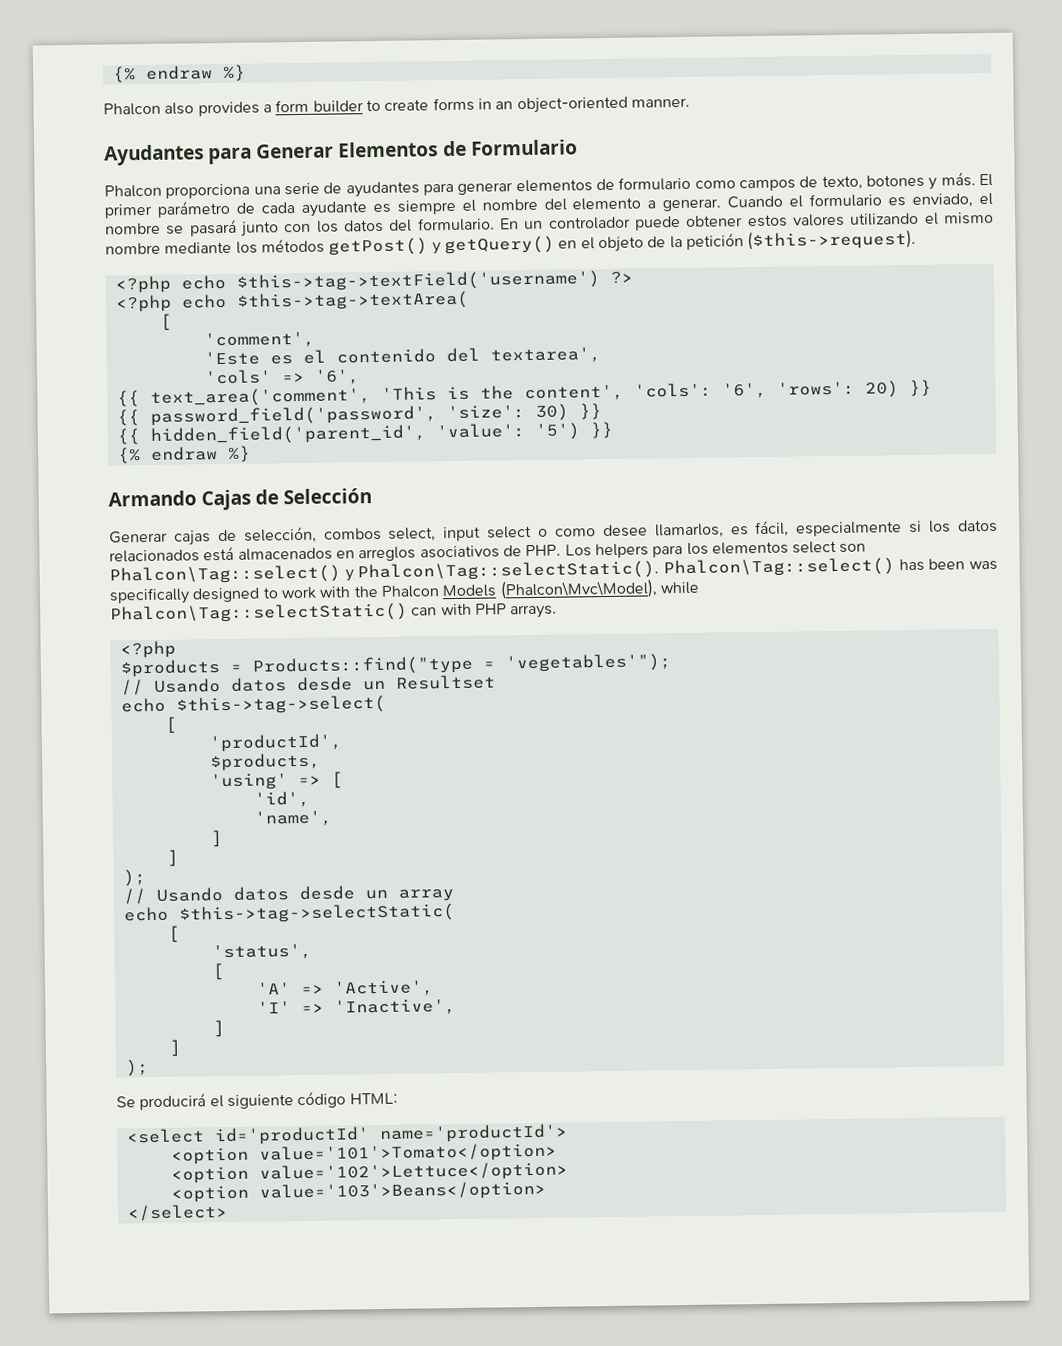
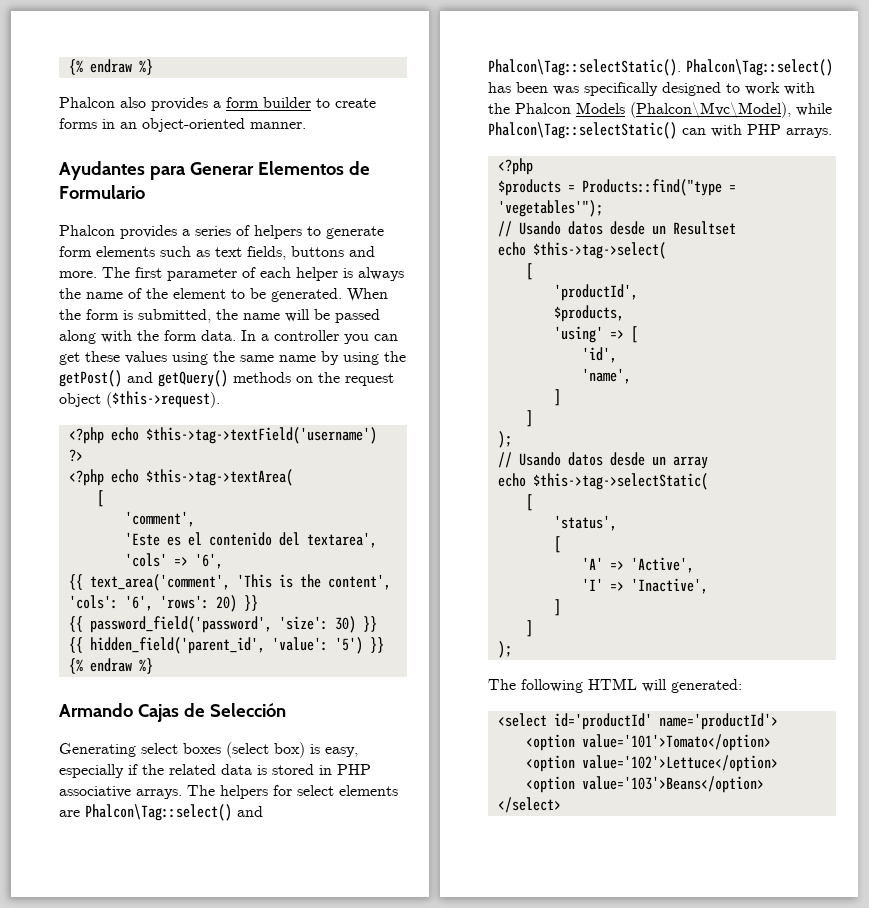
[165,172,994,199] [104,192,994,219] [105,211,995,237] [105,233,744,256] proporciona una serie de ayudantes para generar elementos de formulario como campos de texto, botones y más. El primer parámetro de cada ayudante es siempre el nombre del elemento a generar. Cuando el formulario es enviado, el nombre se pasará junto con los datos del formulario. En un controlador puede obtener estos valores utilizando el mismo nombre mediante los métodos getPost() y getQuery() en el objeto de la petición -> [120,225,384,239] [59,246,375,260] [59,267,404,281] [59,288,388,302] [59,309,380,323] [59,330,398,344] [59,351,406,365] [59,370,394,387] [59,393,101,407] provides a series of helpers to generate form elements such as text fields, buttons and more. The first parameter of each helper is always the name of the element to be generated. When the form is submitted, the name will be passed along with the form data. In a controller you can get these values using the same name by using the getPost() and getQuery() methods on the request object
[109,519,998,546] [109,540,867,563] [109,564,354,585] Generar cajas de selección, combos select, input select o como desee llamarlos, es fácil, especialmente si los datos relacionados está almacenados en arreglos asociativos de PHP. Los helpers para los elementos select son Phalcon\Tag::select() y -> [59,742,358,758] [59,764,371,778] [59,785,398,799] [59,804,263,821] Generating select boxes (select box) is easy, especially if the related data is stored in PHP associative arrays. The helpers for select elements are Phalcon\Tag::select() and
[116,1091,398,1111] Se producirá el siguiente código HTML: -> [488,678,742,693] The following HTML will generated:

